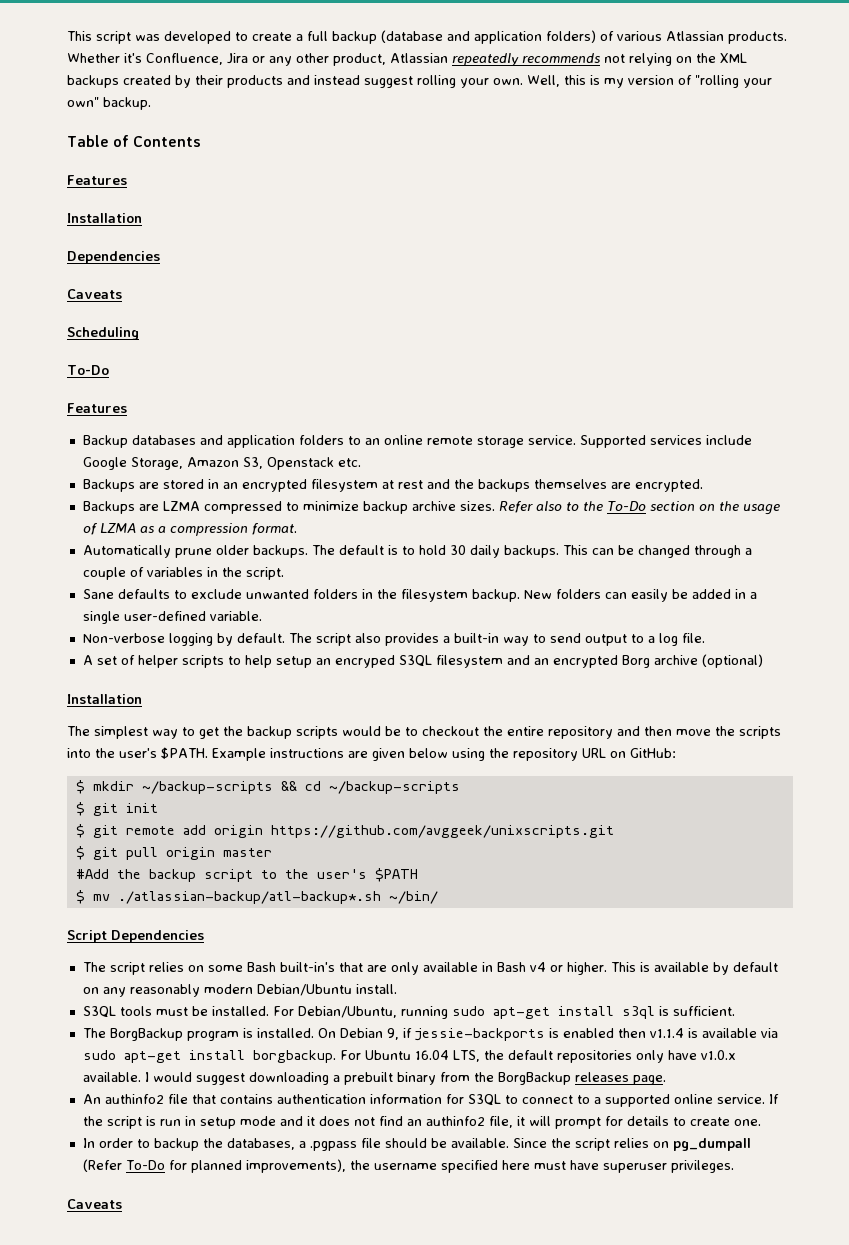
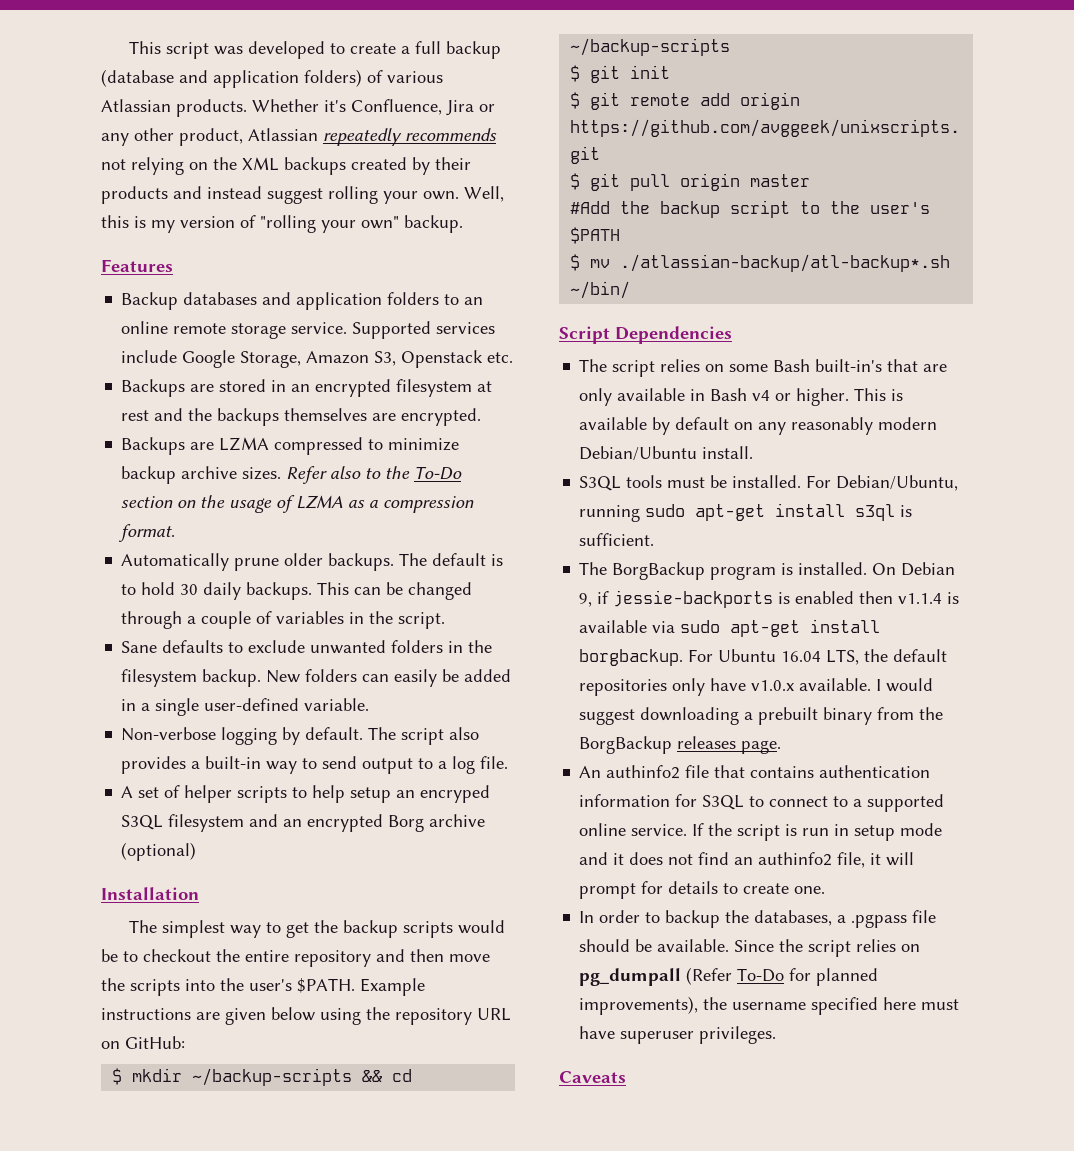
[67,135,202,147] [67,175,127,185] [67,213,142,223] [67,251,160,264] [67,289,122,299] [67,327,139,340] [67,365,109,375] // Table of Contents // Features // Installation // Dependencies // Caveats // Scheduling // To-Do -> (463, 224) none

